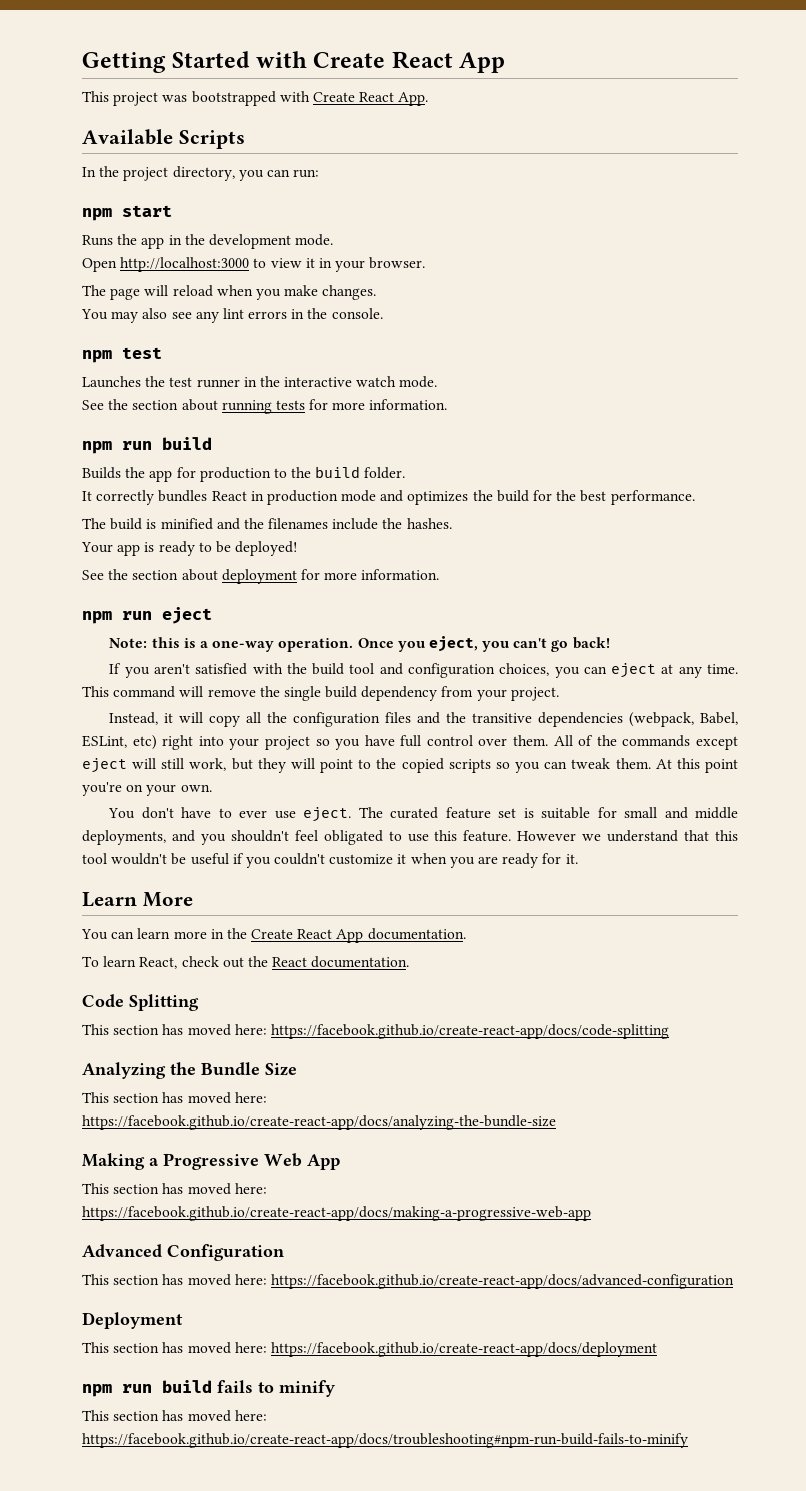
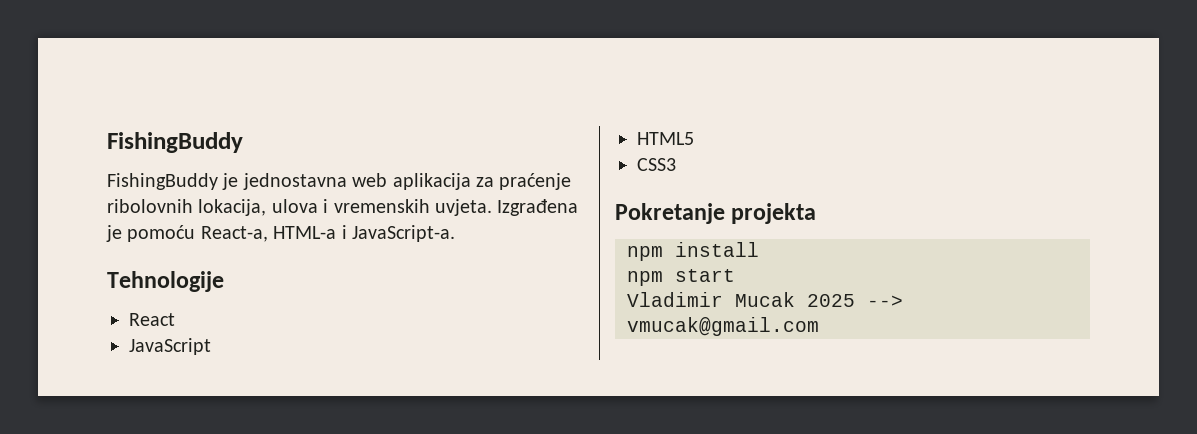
[82,51,506,73] [82,91,429,106] [82,129,245,149] [82,166,320,181] [82,205,172,221] [82,234,334,249] [82,257,426,272] [82,285,377,300] [81,308,383,323] [82,347,162,363] [82,376,438,388] [82,399,448,414] [82,437,212,454] [82,466,406,482] [82,490,695,505] [82,518,452,530] [81,541,298,556] [82,569,440,584] [82,607,212,624] [109,636,610,652] [109,663,738,678] [82,686,559,701] [109,712,738,727] [82,735,738,750] [82,758,738,773] [82,782,212,796] [108,807,738,822] [82,830,739,845] [82,853,578,868] [82,892,193,907] [81,928,466,943] [82,956,410,969] [82,994,199,1011] [82,1024,669,1039] [82,1062,297,1079] [82,1092,267,1104] [82,1115,556,1130] [82,1153,340,1170] [82,1183,267,1195] [82,1206,591,1221] [82,1244,284,1261] [82,1274,734,1289] [82,1312,183,1329] [82,1342,657,1357] [82,1380,335,1397] [82,1410,267,1422] [82,1433,688,1448] Getting Started with Create React App // This project was bootstrapped with Create React App. // Available Scripts // In the project directory, you can run: // npm start // Runs the app in the development mode. // Open http://localhost:3000 to view it in your browser. // The page will reload when you make changes. // You may also see any lint errors in the console. // npm test // Launches the test runner in the interactive watch mode. // See the section about running tests for more information. // npm run build // Builds the app for production to the build folder. // It correctly bundles React in production mode and optimizes the build for the best performance. // The build is minified and the filenames include the hashes. // Your app is ready to be deployed! // See the section about deployment for more information. // npm run eject // Note: this is a one-way operation. Once you eject, you can't go back! // If you aren't satisfied with the build tool and configuration choices, you can eject at any time. This command will remove the single build dependency from your project. // Instead, it will copy all the configuration files and the transitive dependencies (webpack, Babel, ESLint, etc) right into your project so you have full control over them. All of the commands except eject will still work, but they will point to the copied scripts so you can tweak them. At this point you're on your own. // You don't have to ever use eject. The curated feature set is suitable for small and middle deployments, and you shouldn't feel obligated to use this feature. However we understand that this tool wouldn't be useful if you couldn't customize it when you are ready for it. // Learn More // You can learn more in the Create React App documentation. // To learn React, check out the React documentation. // Code Splitting // This section has moved here: https://facebook.github.io/create-react-app/docs/code-splitting // Analyzing the Bundle Size // This section has moved here: https://facebook.github.io/create-react-app/docs/analyzing-the-bundle-size // Making a Progressive Web App // This section has moved here: https://facebook.github.io/create-react-app/docs/making-a-progressive-web-app // Advanced Configuration // This section has moved here: https://facebook.github.io/create-react-app/docs/advanced-configuration // Deployment // This section has moved here: https://facebook.github.io/create-react-app/docs/deployment // npm run build fails to minify // This section has moved here: https://facebook.github.io/create-react-app/docs/troubleshooting#npm-run-build-fails-to-minify -> [107,132,243,153] [107,173,572,190] [107,199,579,216] [106,225,455,242] [107,271,224,292] [129,313,175,326] [129,338,211,355] [637,132,694,145] [637,158,676,171] [615,203,817,224] [627,242,759,261] [627,269,735,286] [627,292,903,307] [627,317,819,336] FishingBuddy // FishingBuddy je jednostavna web aplikacija za praćenje ribolovnih lokacija, ulova i vremenskih uvjeta. Izgrađena je pomoću React-a, HTML-a i JavaScript-a. // Tehnologije // React // JavaScript // HTML5 // CSS3 // Pokretanje projekta // npm install // npm start // Vladimir Mucak 2025 --> vmucak@gmail.com

